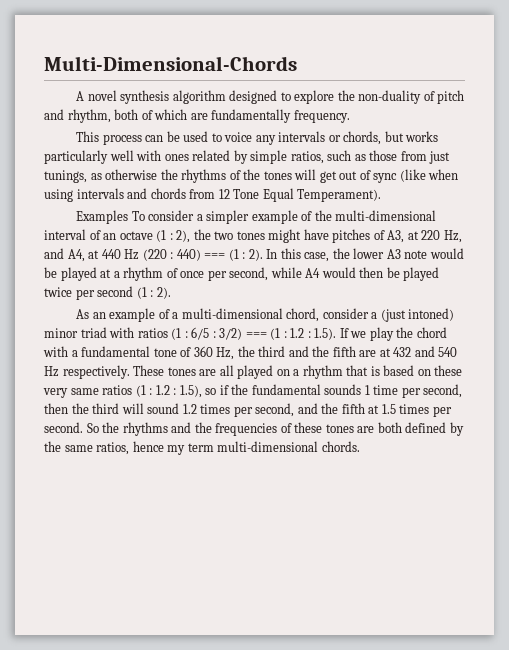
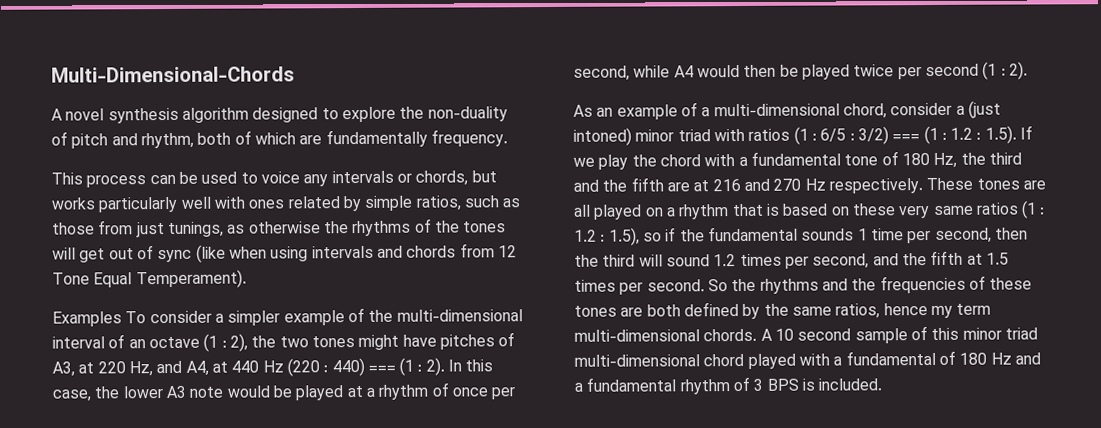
[193,346,213,357] 360 -> [901,153,930,166] 180
[393,346,458,357] 432 and 540 -> [712,178,802,192] 216 and 270
(360, 446) none -> [760,326,1038,344] [574,350,1041,369] [574,376,883,395] A 10 second sample of this minor triad multi-dimensional chord played with a fundamental of 180 Hz and a fundamental rhythm of 3 BPS is included.

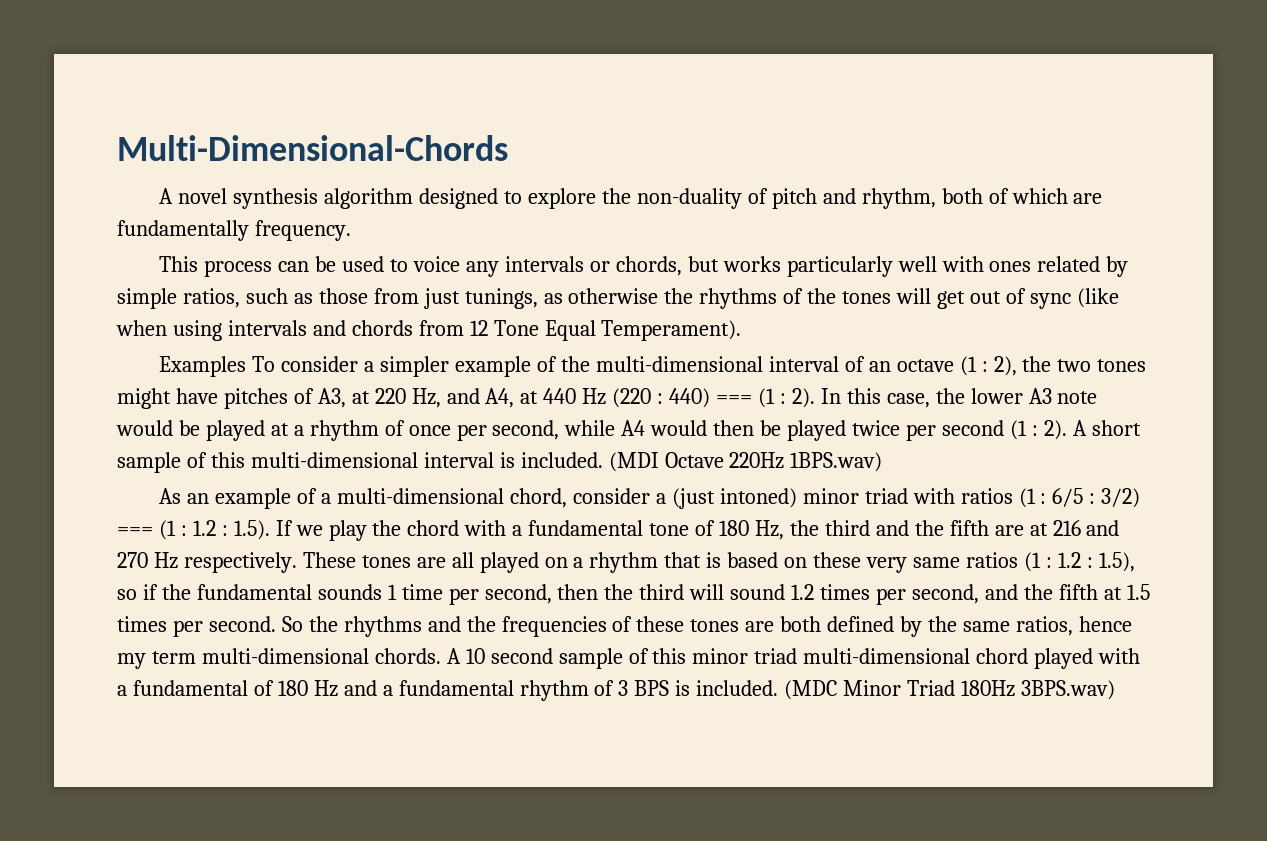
(1028, 70) none -> [1072,420,1141,436] [117,452,883,473] A short sample of this multi-dimensional interval is included. (MDI Octave 220Hz 1BPS.wav)
(883, 384) none -> [784,680,1115,700] (MDC Minor Triad 180Hz 3BPS.wav)

